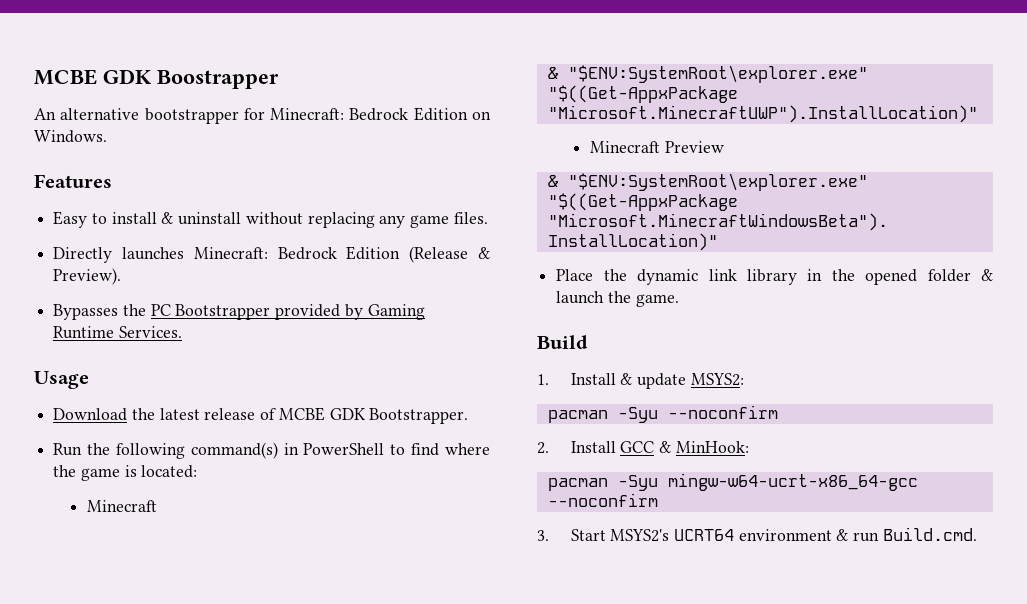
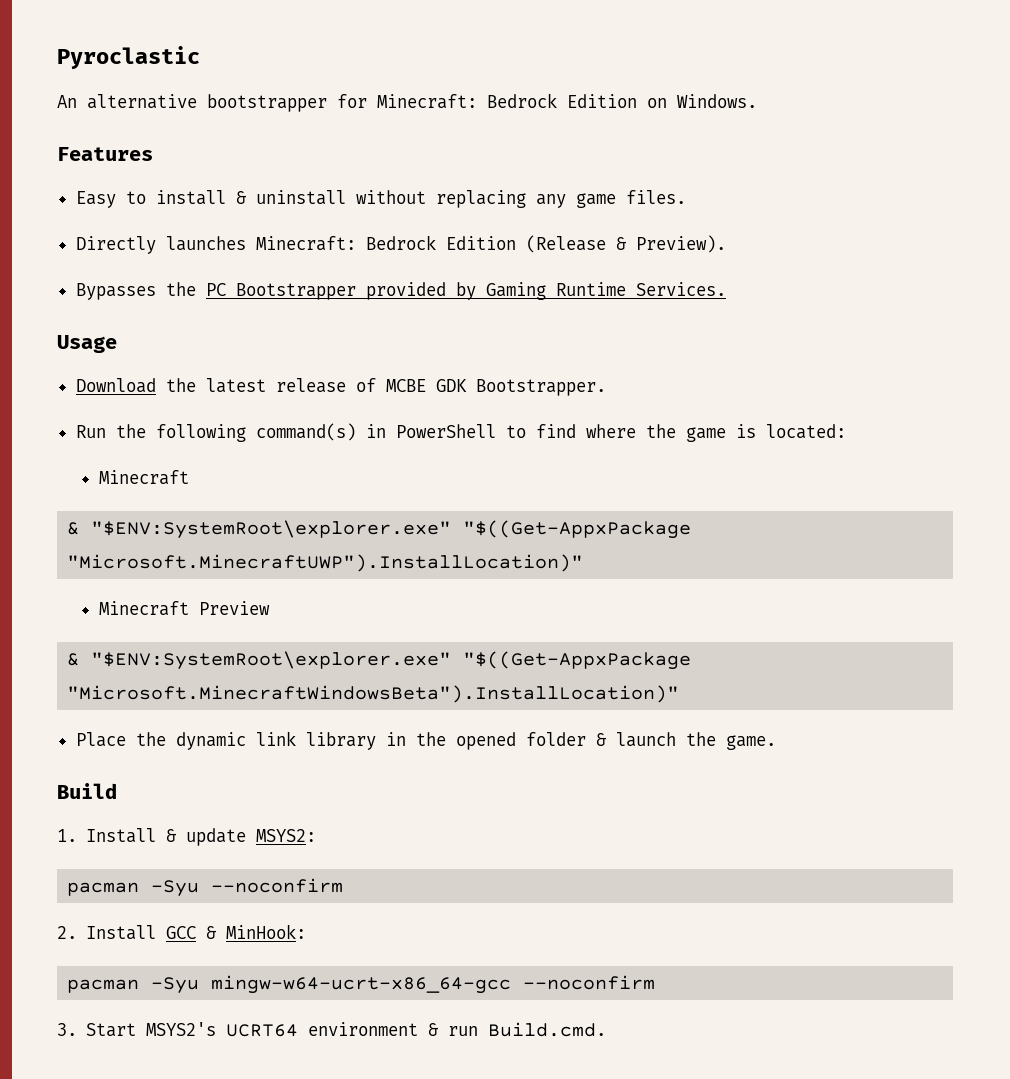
[34,69,279,89] MCBE GDK Boostrapper -> [57,46,200,69] Pyroclastic

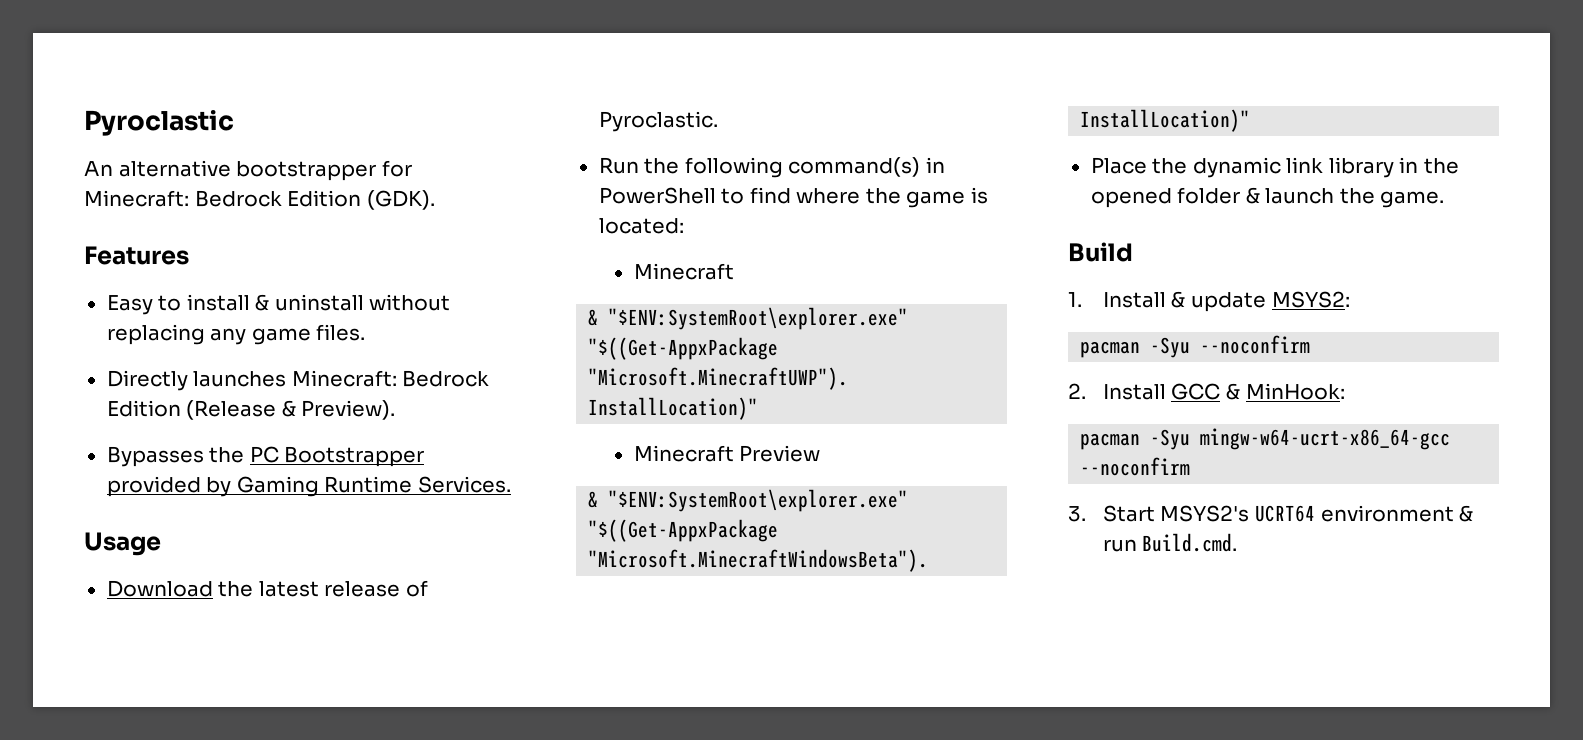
[647,94,757,108] on Windows. -> [366,190,435,210] (GDK).
[385,379,606,396] MCBE GDK Bootstrapper. -> [598,111,718,132] Pyroclastic.

